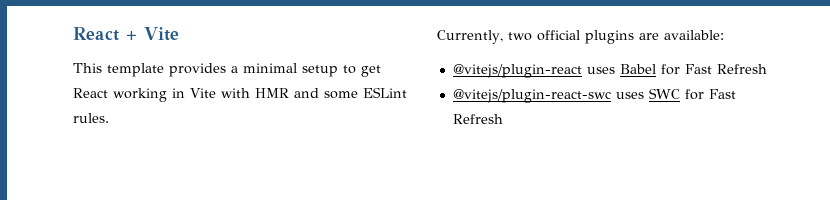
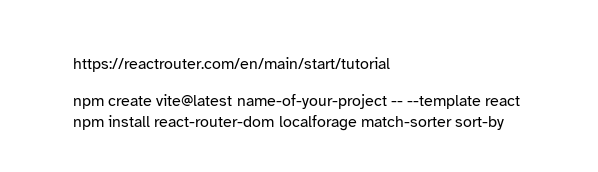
[73,27,179,41] [73,63,381,77] [73,87,407,102] [73,113,109,123] [437,30,724,44] [452,64,767,78] [452,88,736,103] [452,114,503,124] React + Vite // This template provides a minimal setup to get React working in Vite with HMR and some ESLint rules. // Currently, two official plugins are available: // @vitejs/plugin-react uses Babel for Fast Refresh // @vitejs/plugin-react-swc uses SWC for Fast Refresh -> [73,57,390,72] [73,94,521,109] [73,115,504,131] https://reactrouter.com/en/main/start/tutorial // npm create vite@latest name-of-your-project -- --template react npm install react-router-dom localforage match-sorter sort-by

